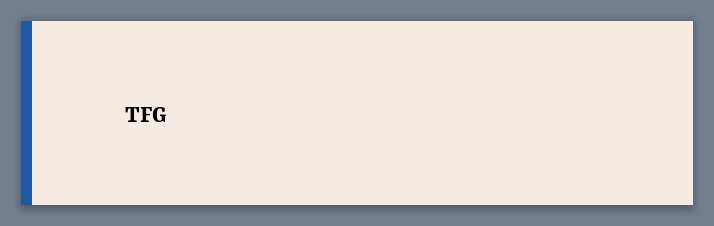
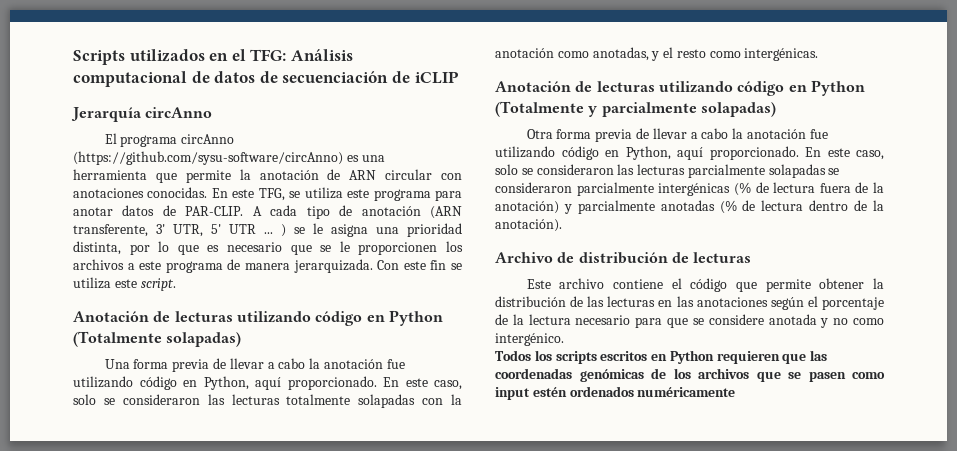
[125,107,167,122] TFG -> [73,49,353,65] [73,71,459,87] [71,107,213,122] [104,133,235,147] [73,151,385,165] [73,169,462,183] [73,187,463,201] [73,205,463,219] [73,223,462,237] [73,241,463,255] [73,259,463,273] [73,277,176,291] [73,310,443,326] [73,331,242,347] [104,358,405,372] [73,376,462,390] [73,394,462,408] [495,47,819,61] [495,80,865,96] [495,101,776,117] [526,128,828,142] [495,146,884,160] [495,164,840,178] [495,182,884,196] [495,200,885,214] [495,219,562,232] [495,252,752,264] [526,278,884,292] [495,296,884,310] [495,314,884,328] [495,333,564,346] [495,350,828,364] [495,368,885,382] [495,386,736,400] Scripts utilizados en el TFG: Análisis computacional de datos de secuenciación de iCLIP // Jerarquía circAnno // El programa circAnno (https://github.com/sysu-software/circAnno) es una herramienta que permite la anotación de ARN circular con anotaciones conocidas. En este TFG, se utiliza este programa para anotar datos de PAR-CLIP. A cada tipo de anotación (ARN transferente, 3' UTR, 5' UTR ... ) se le asigna una prioridad distinta, por lo que es necesario que se le proporcionen los archivos a este programa de manera jerarquizada. Con este fin se utiliza este script. // Anotación de lecturas utilizando código en Python (Totalmente solapadas) // Una forma previa de llevar a cabo la anotación fue utilizando código en Python, aquí proporcionado. En este caso, solo se consideraron las lecturas totalmente solapadas con la anotación como anotadas, y el resto como intergénicas. // Anotación de lecturas utilizando código en Python (Totalmente y parcialmente solapadas) // Otra forma previa de llevar a cabo la anotación fue utilizando código en Python, aquí proporcionado. En este caso, solo se consideraron las lecturas parcialmente solapadas se consideraron parcialmente intergénicas (% de lectura fuera de la anotación) y parcialmente anotadas (% de lectura dentro de la anotación). // Archivo de distribución de lecturas // Este archivo contiene el código que permite obtener la distribución de las lecturas en las anotaciones según el porcentaje de la lectura necesario para que se considere anotada y no como intergénico. // Todos los scripts escritos en Python requieren que las coordenadas genómicas de los archivos que se pasen como input estén ordenados numéricamente

